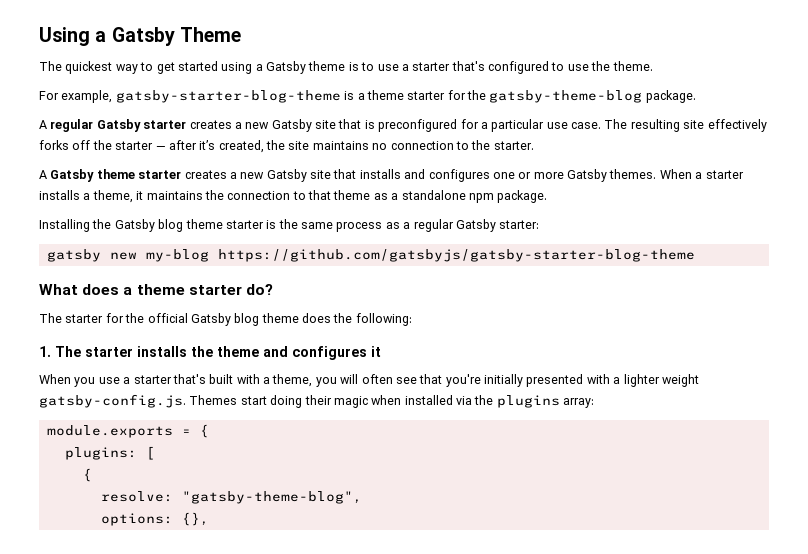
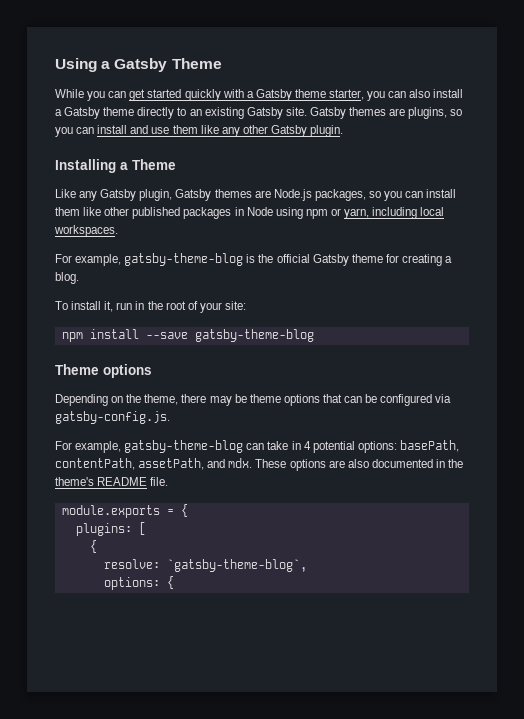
[39,61,653,74] [39,90,696,103] [39,119,767,132] [39,140,534,153] [39,169,744,182] [39,190,548,203] [39,219,540,232] [46,249,695,262] [39,284,273,295] [39,313,412,326] [39,346,381,360] [39,374,699,387] [39,394,595,408] The quickest way to get started using a Gatsby theme is to use a starter that's configured to use the theme. // For example, gatsby-starter-blog-theme is a theme starter for the gatsby-theme-blog package. // A regular Gatsby starter creates a new Gatsby site that is preconfigured for a particular use case. The resulting site effectively forks off the starter — after it’s created, the site maintains no connection to the starter. // A Gatsby theme starter creates a new Gatsby site that installs and configures one or more Gatsby themes. When a starter installs a theme, it maintains the connection to that theme as a standalone npm package. // Installing the Gatsby blog theme starter is the same process as a regular Gatsby starter: // gatsby new my-blog https://github.com/gatsbyjs/gatsby-starter-blog-theme // What does a theme starter do? // The starter for the official Gatsby blog theme does the following: // 1. The starter installs the theme and configures it // When you use a starter that's built with a theme, you will often see that you're initially presented with a lighter weight gatsby-config.js. Themes start doing their magic when installed via the plugins array: -> [55,89,464,101] [55,107,463,119] [55,125,344,137] [55,159,176,173] [55,189,457,201] [55,207,445,219] [54,225,118,237] [55,253,453,266] [55,272,79,284] [55,301,246,313] [61,329,314,342] [55,364,152,378] [55,394,452,406] [55,411,170,424] [55,440,459,453] [55,458,464,471] [55,477,169,486] While you can get started quickly with a Gatsby theme starter, you can also install a Gatsby theme directly to an existing Gatsby site. Gatsby themes are plugins, so you can install and use them like any other Gatsby plugin. // Installing a Theme // Like any Gatsby plugin, Gatsby themes are Node.js packages, so you can install them like other published packages in Node using npm or yarn, including local workspaces. // For example, gatsby-theme-blog is the official Gatsby theme for creating a blog. // To install it, run in the root of your site: // npm install --save gatsby-theme-blog // Theme options // Depending on the theme, there may be theme options that can be configured via gatsby-config.js. // For example, gatsby-theme-blog can take in 4 potential options: basePath, contentPath, assetPath, and mdx. These options are also documented in the theme's README file.
[181,491,362,504] [100,512,209,526] "gatsby-theme-blog", // options: {}, -> [166,559,307,572] [103,576,174,590] `gatsby-theme-blog`, // options: {

